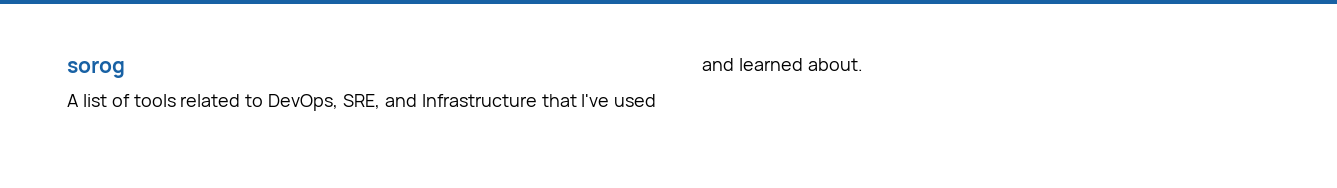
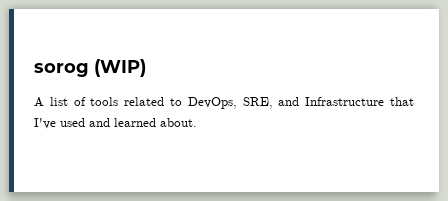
(125, 69) none -> [94,59,146,77] (WIP)

